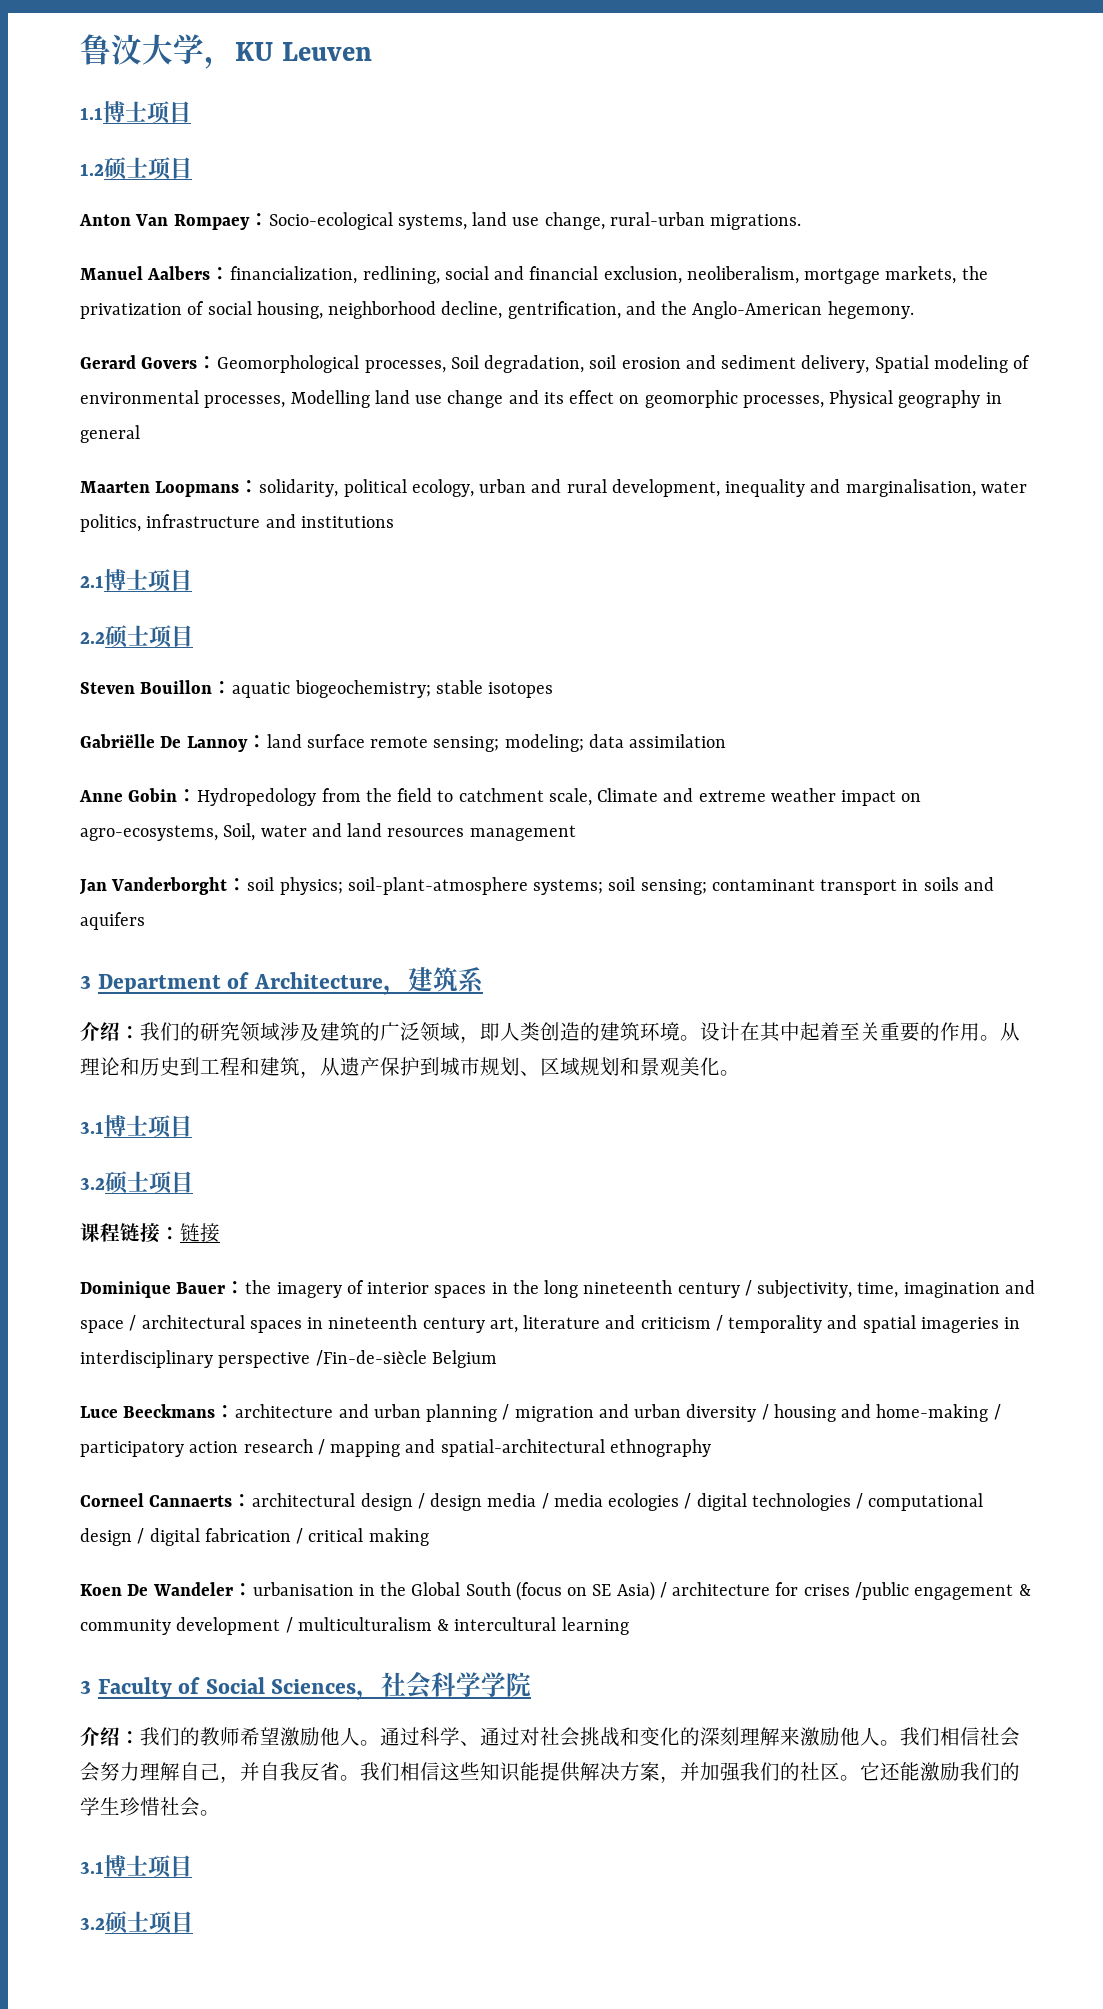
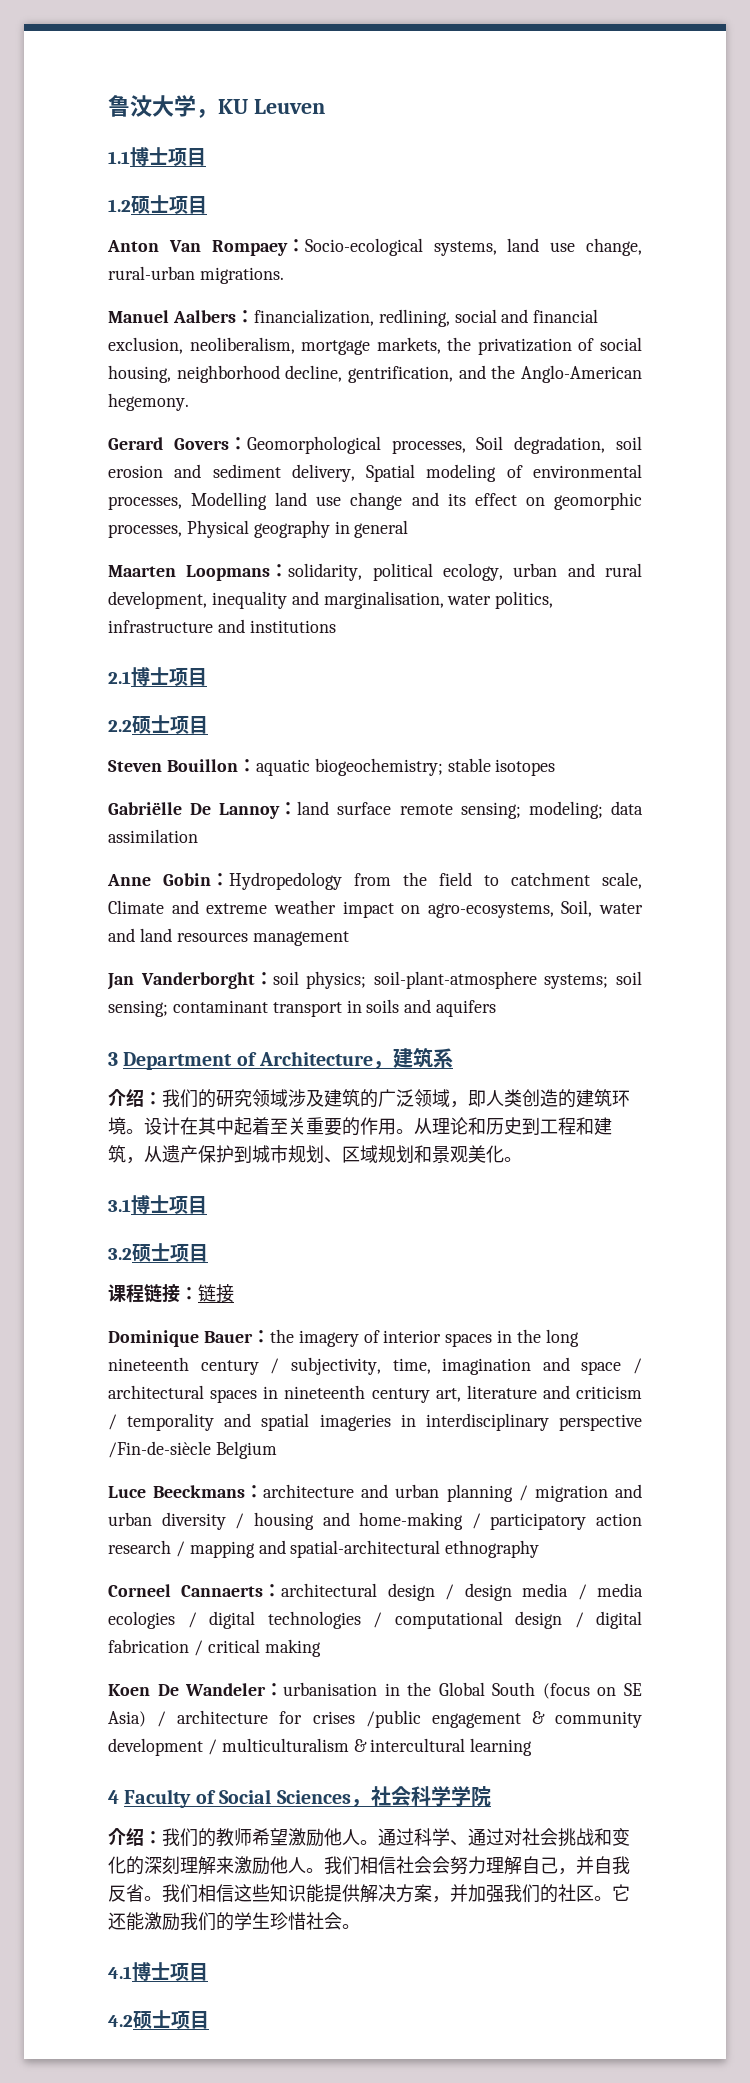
[80,1680,91,1694] 3 -> [108,1790,119,1804] 4
[80,1855,192,1878] [80,1918,105,1930] 3.1博士项目 // 3.2 -> [108,1962,208,1981] [108,2015,133,2027] 4.1博士项目 // 4.2

